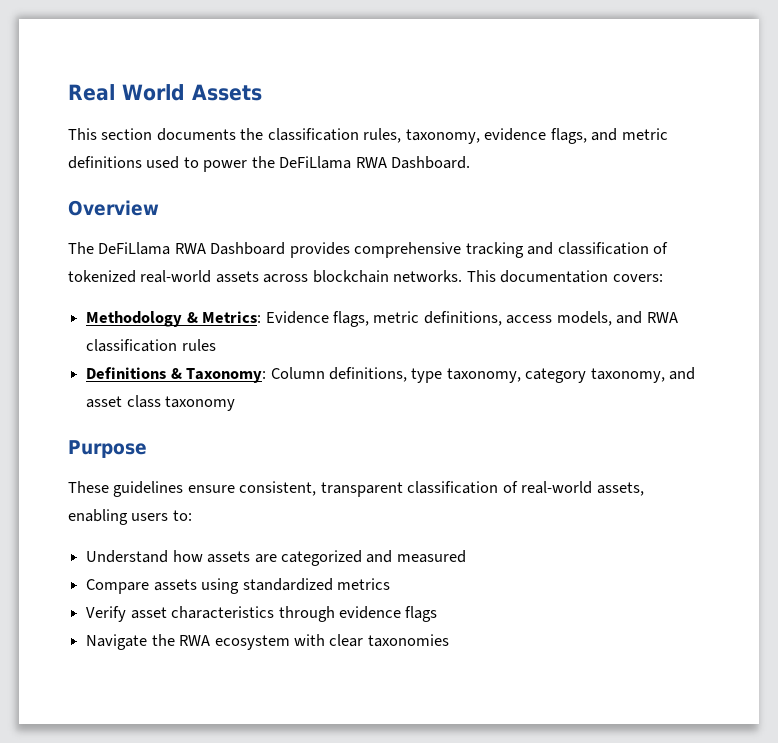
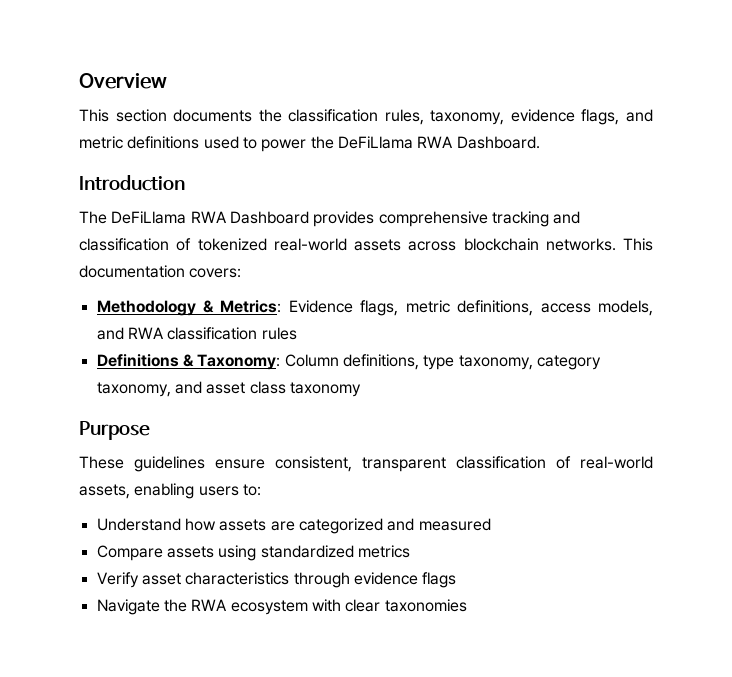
[68,84,262,101] Real World Assets -> [79,73,167,89] Overview
[68,200,159,216] Overview -> [79,175,185,191] Introduction

